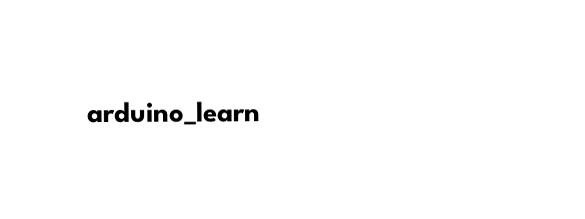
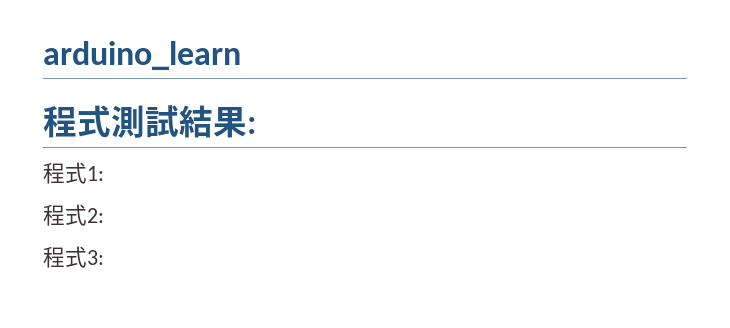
(261, 113) none -> [43,105,256,138] [43,162,104,184] [43,204,104,226] [43,246,104,268] // 程式測試結果: // 程式1: // 程式2: // 程式3:

